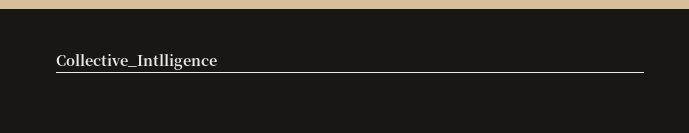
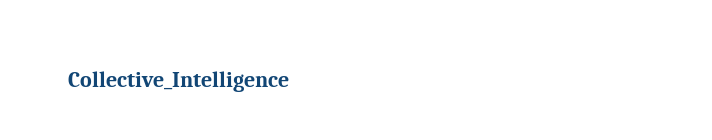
[56,54,217,70] Collective_Intlligence -> [68,71,289,92] Collective_Intelligence

